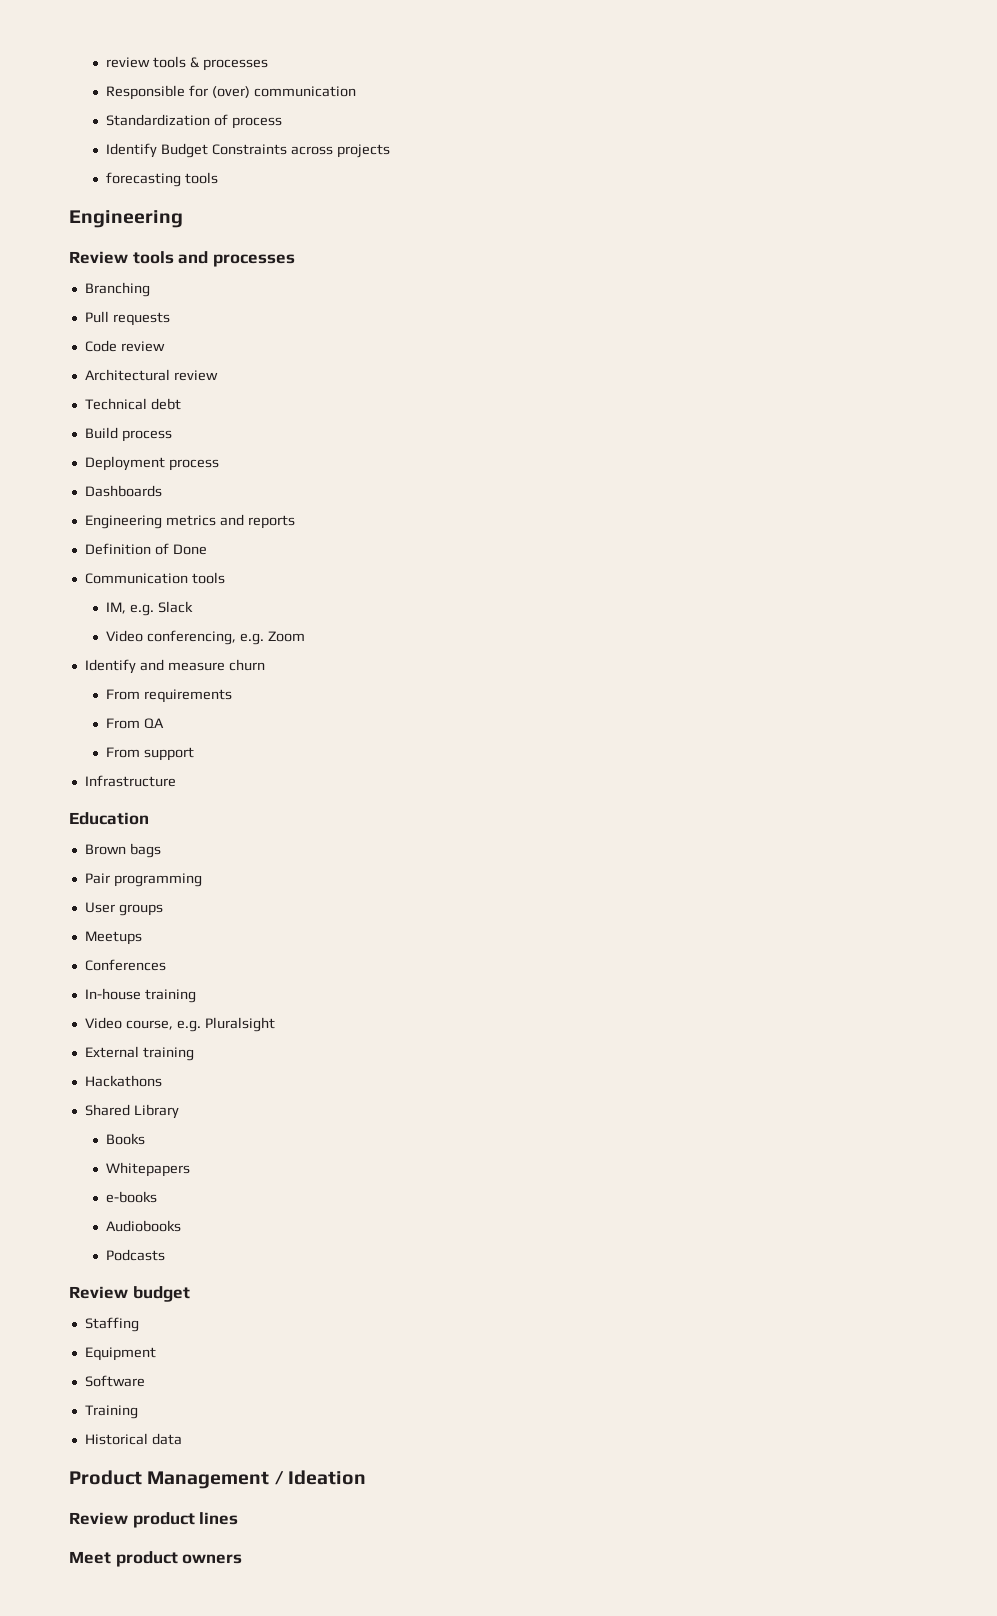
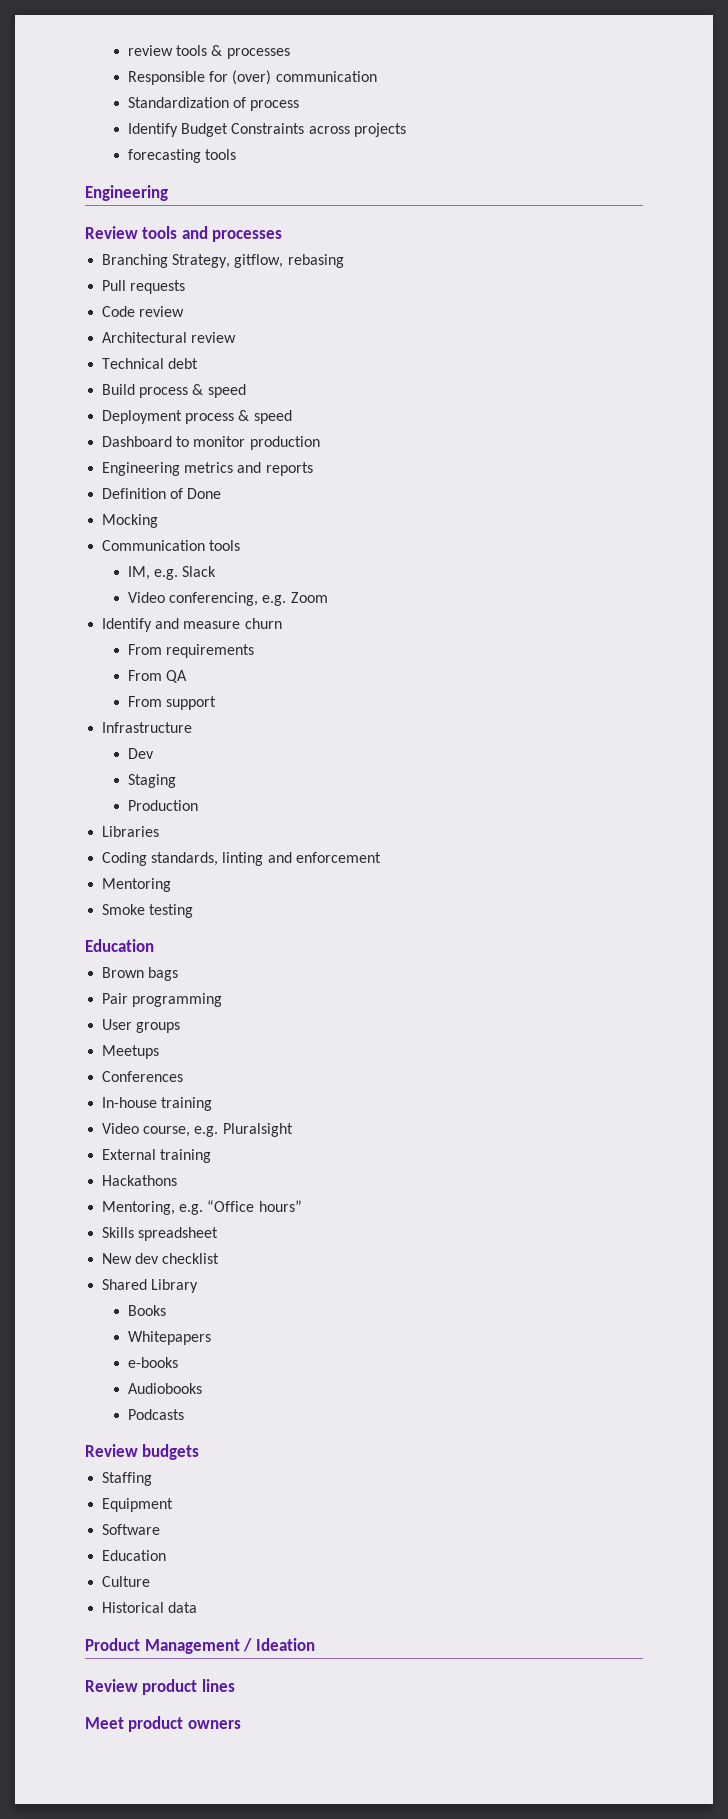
(150, 289) none -> [172,254,344,268] Strategy, gitflow, rebasing
(172, 436) none -> [192,384,246,398] & speed
[84,485,162,497] // Dashboards -> [238,410,292,424] [102,436,320,450] & speed // Dashboard to monitor production
(207, 549) none -> [102,514,159,528] // Mocking
(176, 781) none -> [128,748,155,759] [128,774,177,788] [128,800,199,811] [102,826,160,837] [102,852,381,866] [102,878,172,892] [102,904,194,918] // Dev // Staging // Production // Libraries // Coding standards, linting and enforcement // Mentoring // Smoke testing
(162, 1081) none -> [102,1200,302,1215] [102,1227,219,1241] [102,1253,220,1264] // Mentoring, e.g. “Office hours” // Skills spreadsheet // New dev checklist
[132,1286,190,1302] budget -> [142,1444,200,1460] budgets
[84,1405,138,1419] Training -> [102,1550,167,1561] [102,1576,151,1587] Education // Culture

